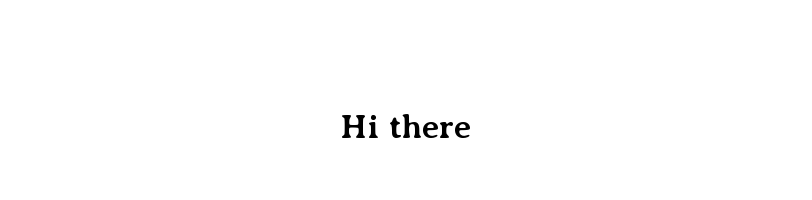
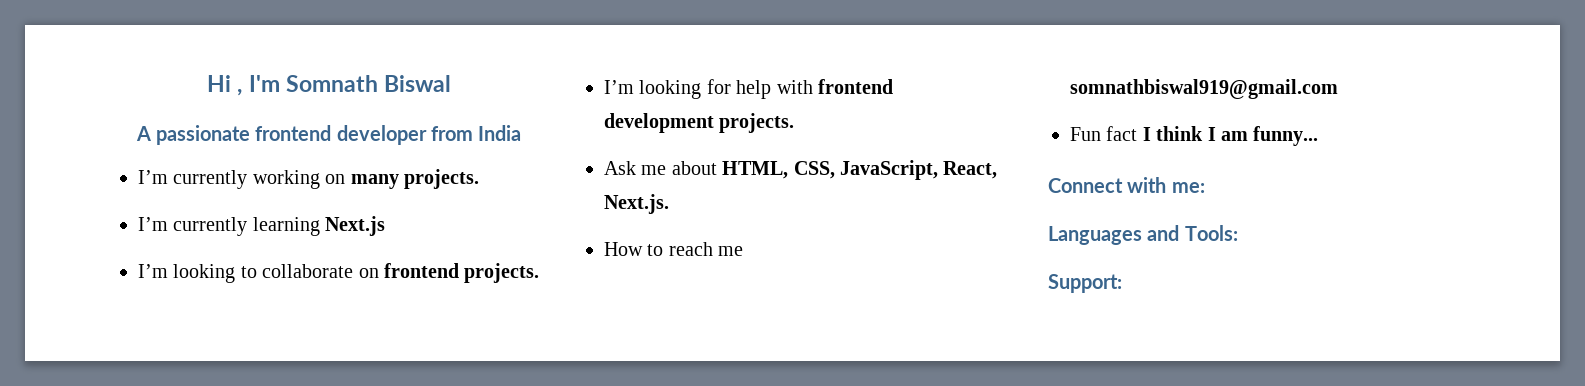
[388,114,471,138] there -> [237,75,451,96] [135,125,522,145] [138,169,479,189] [138,216,386,236] [138,263,540,283] [604,79,893,99] [604,113,795,133] [604,160,998,180] [604,194,669,214] [604,242,744,256] [1070,79,1338,99] [1070,126,1319,146] [1048,177,1205,193] [1048,225,1238,245] [1048,274,1122,293] , I'm Somnath Biswal // A passionate frontend developer from India // I’m currently working on many projects. // I’m currently learning Next.js // I’m looking to collaborate on frontend projects. // I’m looking for help with frontend development projects. // Ask me about HTML, CSS, JavaScript, React, Next.js. // How to reach me somnathbiswal919@gmail.com // Fun fact I think I am funny... // Connect with me: // Languages and Tools: // Support:

